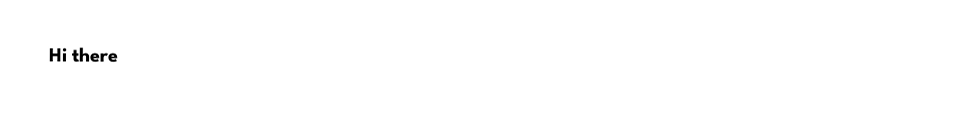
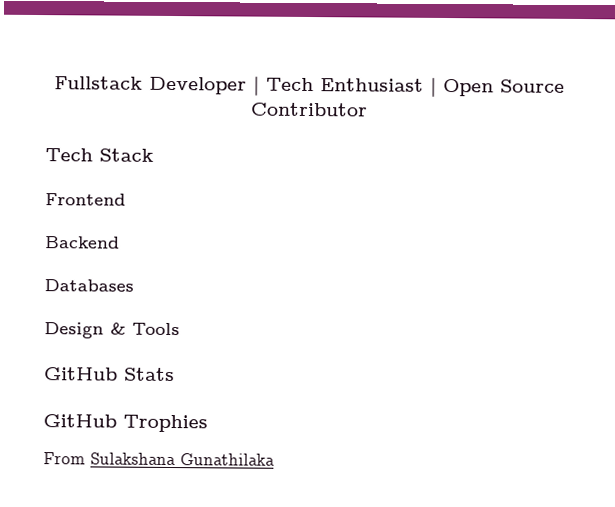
[48,47,120,63] Hi there -> [53,76,565,97] [250,102,368,117] [45,148,154,162] [45,193,126,206] [45,236,120,249] [44,279,134,292] [44,322,180,339] [44,367,175,382] [43,414,208,433] [43,452,275,466] Fullstack Developer | Tech Enthusiast | Open Source Contributor // Tech Stack // Frontend // Backend // Databases // Design & Tools // GitHub Stats // GitHub Trophies // From Sulakshana Gunathilaka

